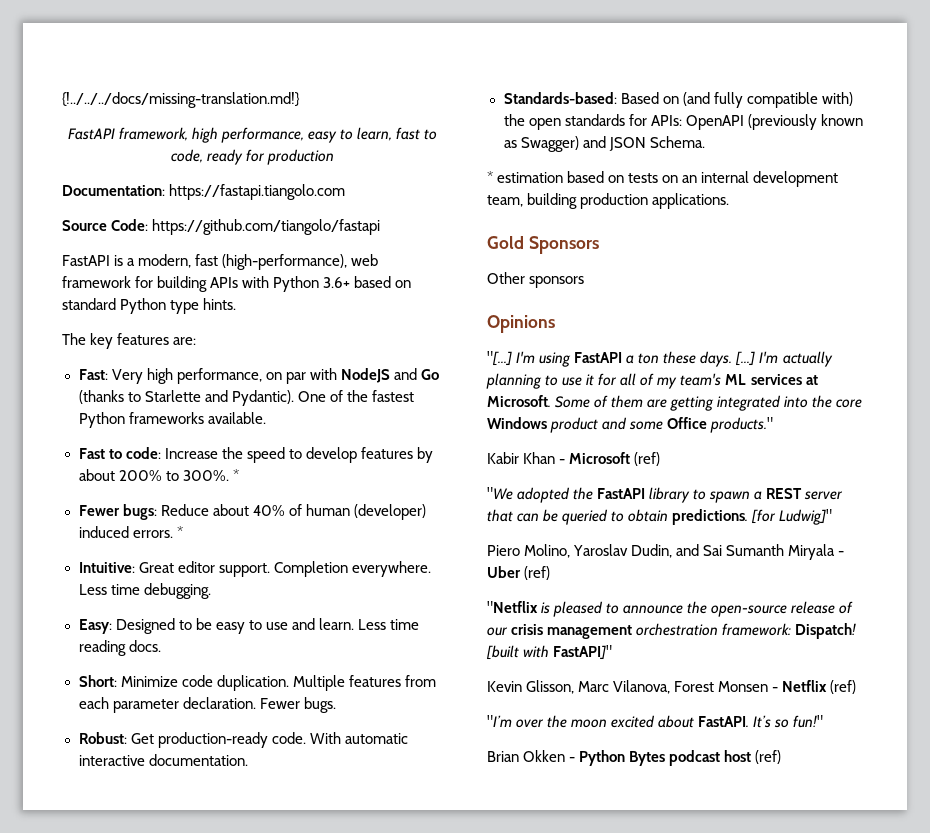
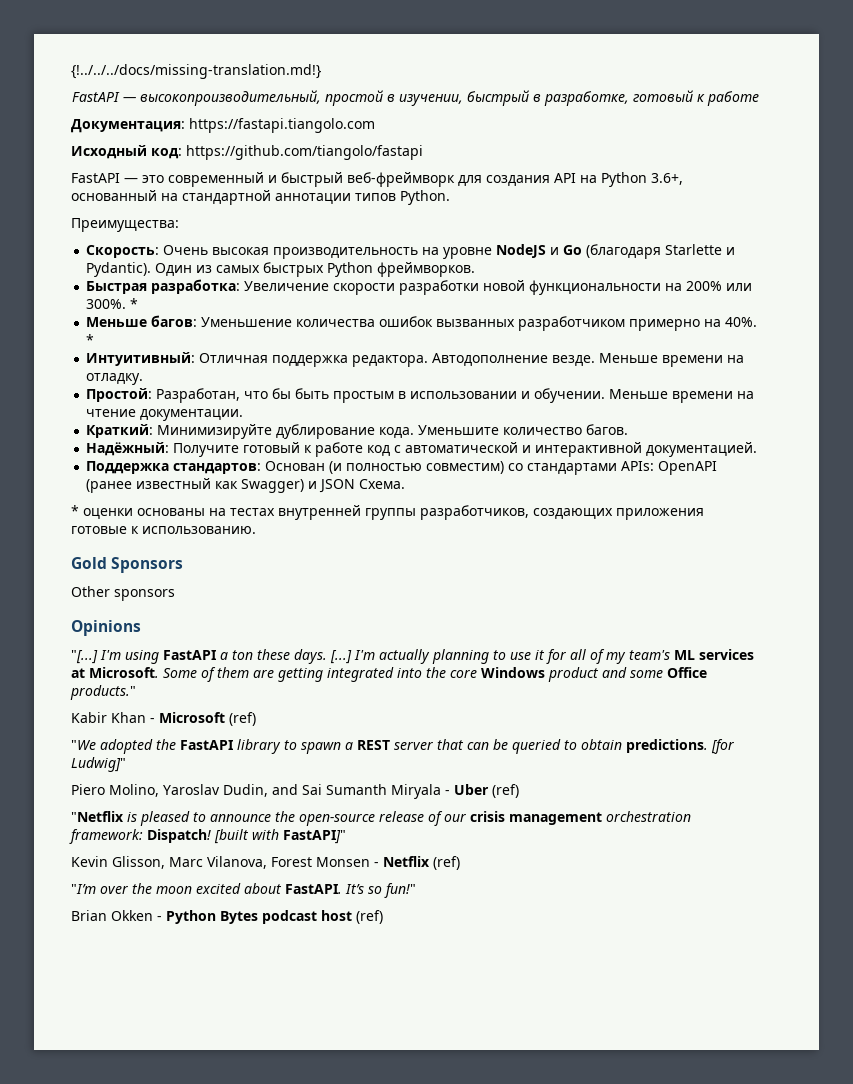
[118,127,438,143] [170,149,335,165] [62,185,165,196] framework, high performance, easy to learn, fast to code, ready for production // Documentation: -> [123,90,759,106] [71,119,185,133] — высокопроизводительный, простой в изучении, быстрый в разработке, готовый к работе // Документация:
[62,219,149,231] Source Code: -> [71,145,182,159] Исходный код:
[114,254,379,270] [62,276,412,292] [62,298,237,314] [62,333,197,349] [78,368,439,384] [78,390,414,406] [78,412,266,428] [78,447,433,463] [78,469,239,481] [78,504,426,520] [78,526,183,538] [78,561,431,577] [78,583,211,599] [78,618,420,634] [78,640,161,656] [78,675,436,691] [78,697,336,713] [78,732,408,748] [78,754,248,766] [503,92,853,108] [503,114,863,130] [503,136,705,152] [487,171,839,187] [487,193,730,209] is a modern, fast (high-performance), web framework for building APIs with Python 3.6+ based on standard Python type hints. // The key features are: // Fast: Very high performance, on par with NodeJS and Go (thanks to Starlette and Pydantic). One of the fastest Python frameworks available. // Fast to code: Increase the speed to develop features by about 200% to 300%. * // Fewer bugs: Reduce about 40% of human (developer) induced errors. * // Intuitive: Great editor support. Completion everywhere. Less time debugging. // Easy: Designed to be easy to use and learn. Less time reading docs. // Short: Minimize code duplication. Multiple features from each parameter declaration. Fewer bugs. // Robust: Get production-ready code. With automatic interactive documentation. // Standards-based: Based on (and fully compatible with) the open standards for APIs: OpenAPI (previously known as Swagger) and JSON Schema. // * estimation based on tests on an internal development team, building production applications. -> [124,172,683,187] [71,190,450,205] [71,218,179,232] [86,244,736,259] [86,262,476,277] [86,279,753,295] [86,298,139,309] [86,315,758,331] [86,334,95,345] [86,352,745,367] [86,373,144,385] [86,388,755,403] [86,409,244,421] [86,424,629,439] [86,442,758,457] [86,461,718,475] [86,478,406,493] [71,505,704,520] [71,526,256,534] — это современный и быстрый веб-фреймворк для создания API на Python 3.6+, основанный на стандартной аннотации типов Python. // Преимущества: // Скорость: Очень высокая производительность на уровне NodeJS и Go (благодаря Starlette и Pydantic). Один из самых быстрых Python фреймворков. // Быстрая разработка: Увеличение скорости разработки новой функциональности на 200% или 300%. * // Меньше багов: Уменьшение количества ошибок вызванных разработчиком примерно на 40%. * // Интуитивный: Отличная поддержка редактора. Автодополнение везде. Меньше времени на отладку. // Простой: Разработан, что бы быть простым в использовании и обучении. Меньше времени на чтение документации. // Краткий: Минимизируйте дублирование кода. Уменьшите количество багов. // Надёжный: Получите готовый к работе код с автоматической и интерактивной документацией. // Поддержка стандартов: Основан (и полностью совместим) со стандартами APIs: OpenAPI (ранее известный как Swagger) и JSON Схема. // * оценки основаны на тестах внутренней группы разработчиков, создающих приложения готовые к использованию.

